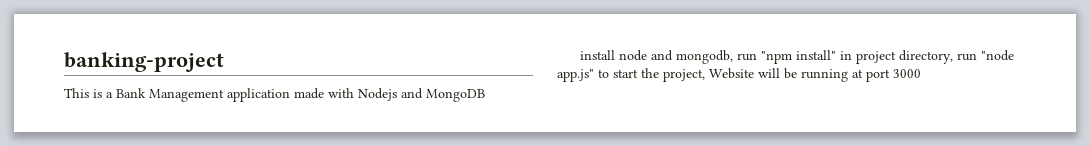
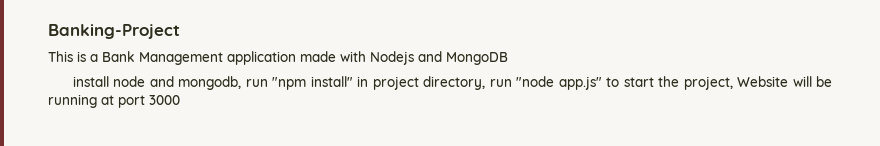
[64,52,224,72] banking-project -> [48,24,180,39] Banking-Project

